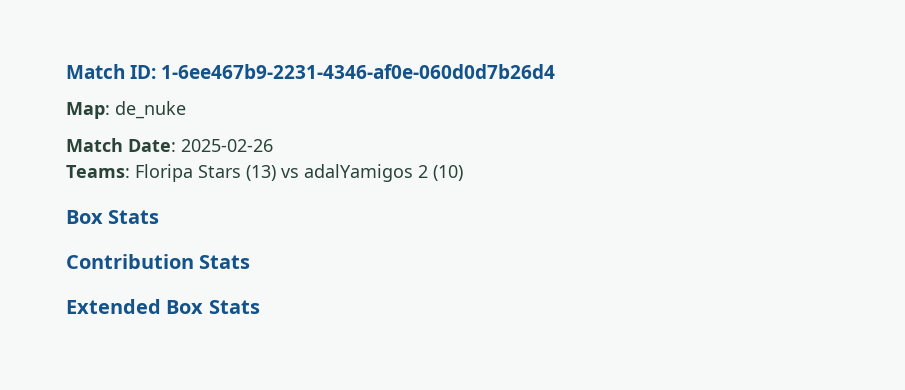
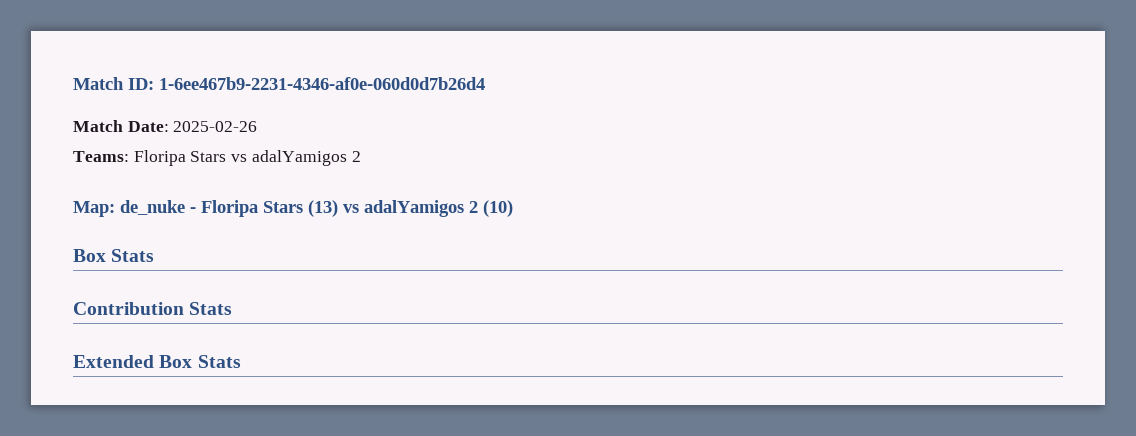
[66,101,186,119] // Map: de_nuke -> (485, 83) none
(241, 171) none -> [231,150,361,166] [73,200,303,217] vs adalYamigos 2 // Map: de_nuke - Floripa Stars

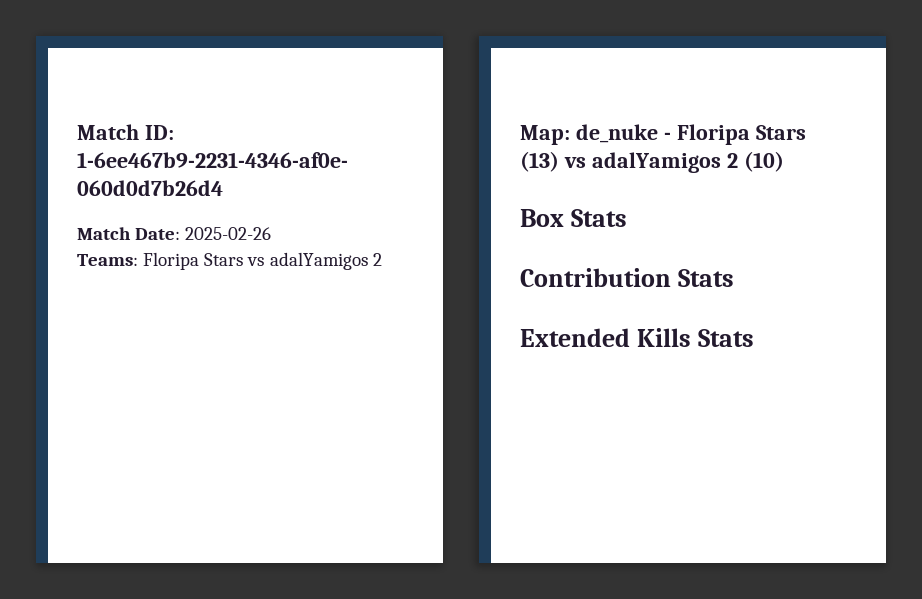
[159,355,193,368] Box -> [636,328,691,347] Kills

